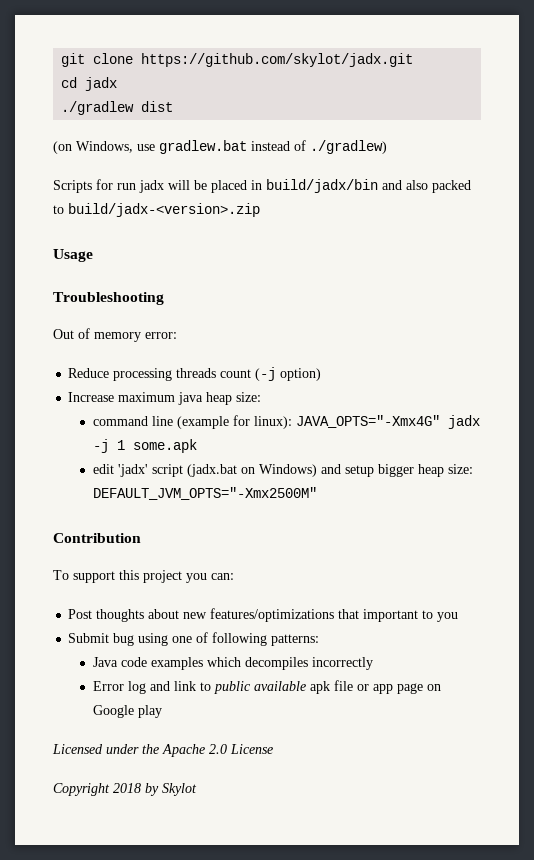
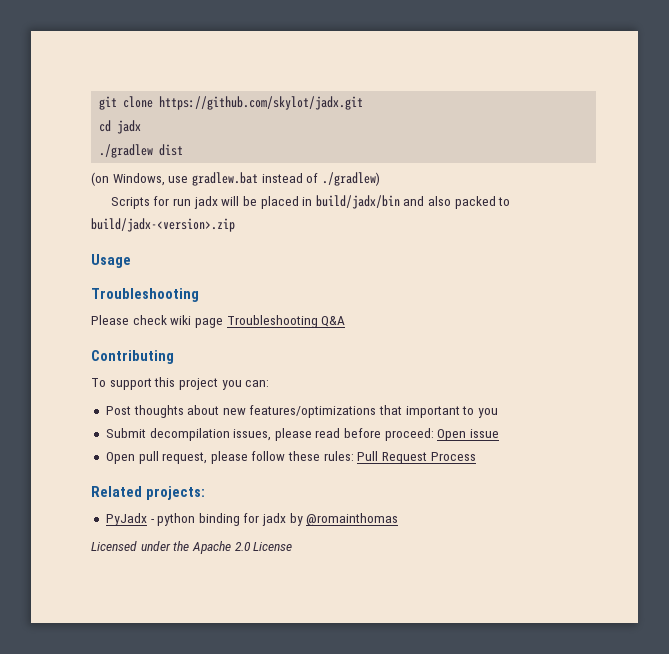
[53,328,177,342] [68,367,322,381] [68,392,262,405] [92,415,480,429] [92,439,197,453] [92,464,473,477] [92,487,317,500] [53,533,141,543] Out of memory error: // Reduce processing threads count (-j option) // Increase maximum java heap size: // command line (example for linux): JAVA_OPTS="-Xmx4G" jadx -j 1 some.apk // edit 'jadx' script (jadx.bat on Windows) and setup bigger heap size: DEFAULT_JVM_OPTS="-Xmx2500M" // Contribution -> [91,315,346,328] [91,350,174,364] Please check wiki page Troubleshooting Q&A // Contributing
[113,632,320,646] [92,657,373,670] [92,680,441,694] [92,705,162,718] bug using one of following patterns: // Java code examples which decompiles incorrectly // Error log and link to public available apk file or app page on Google play -> [149,428,500,441] [105,451,476,464] [91,486,205,500] [105,513,399,526] decompilation issues, please read before proceed: Open issue // Open pull request, please follow these rules: Pull Request Process // Related projects: // PyJadx - python binding for jadx by @romainthomas
[53,783,197,796] // Copyright 2018 by Skylot -> (293, 546) none

